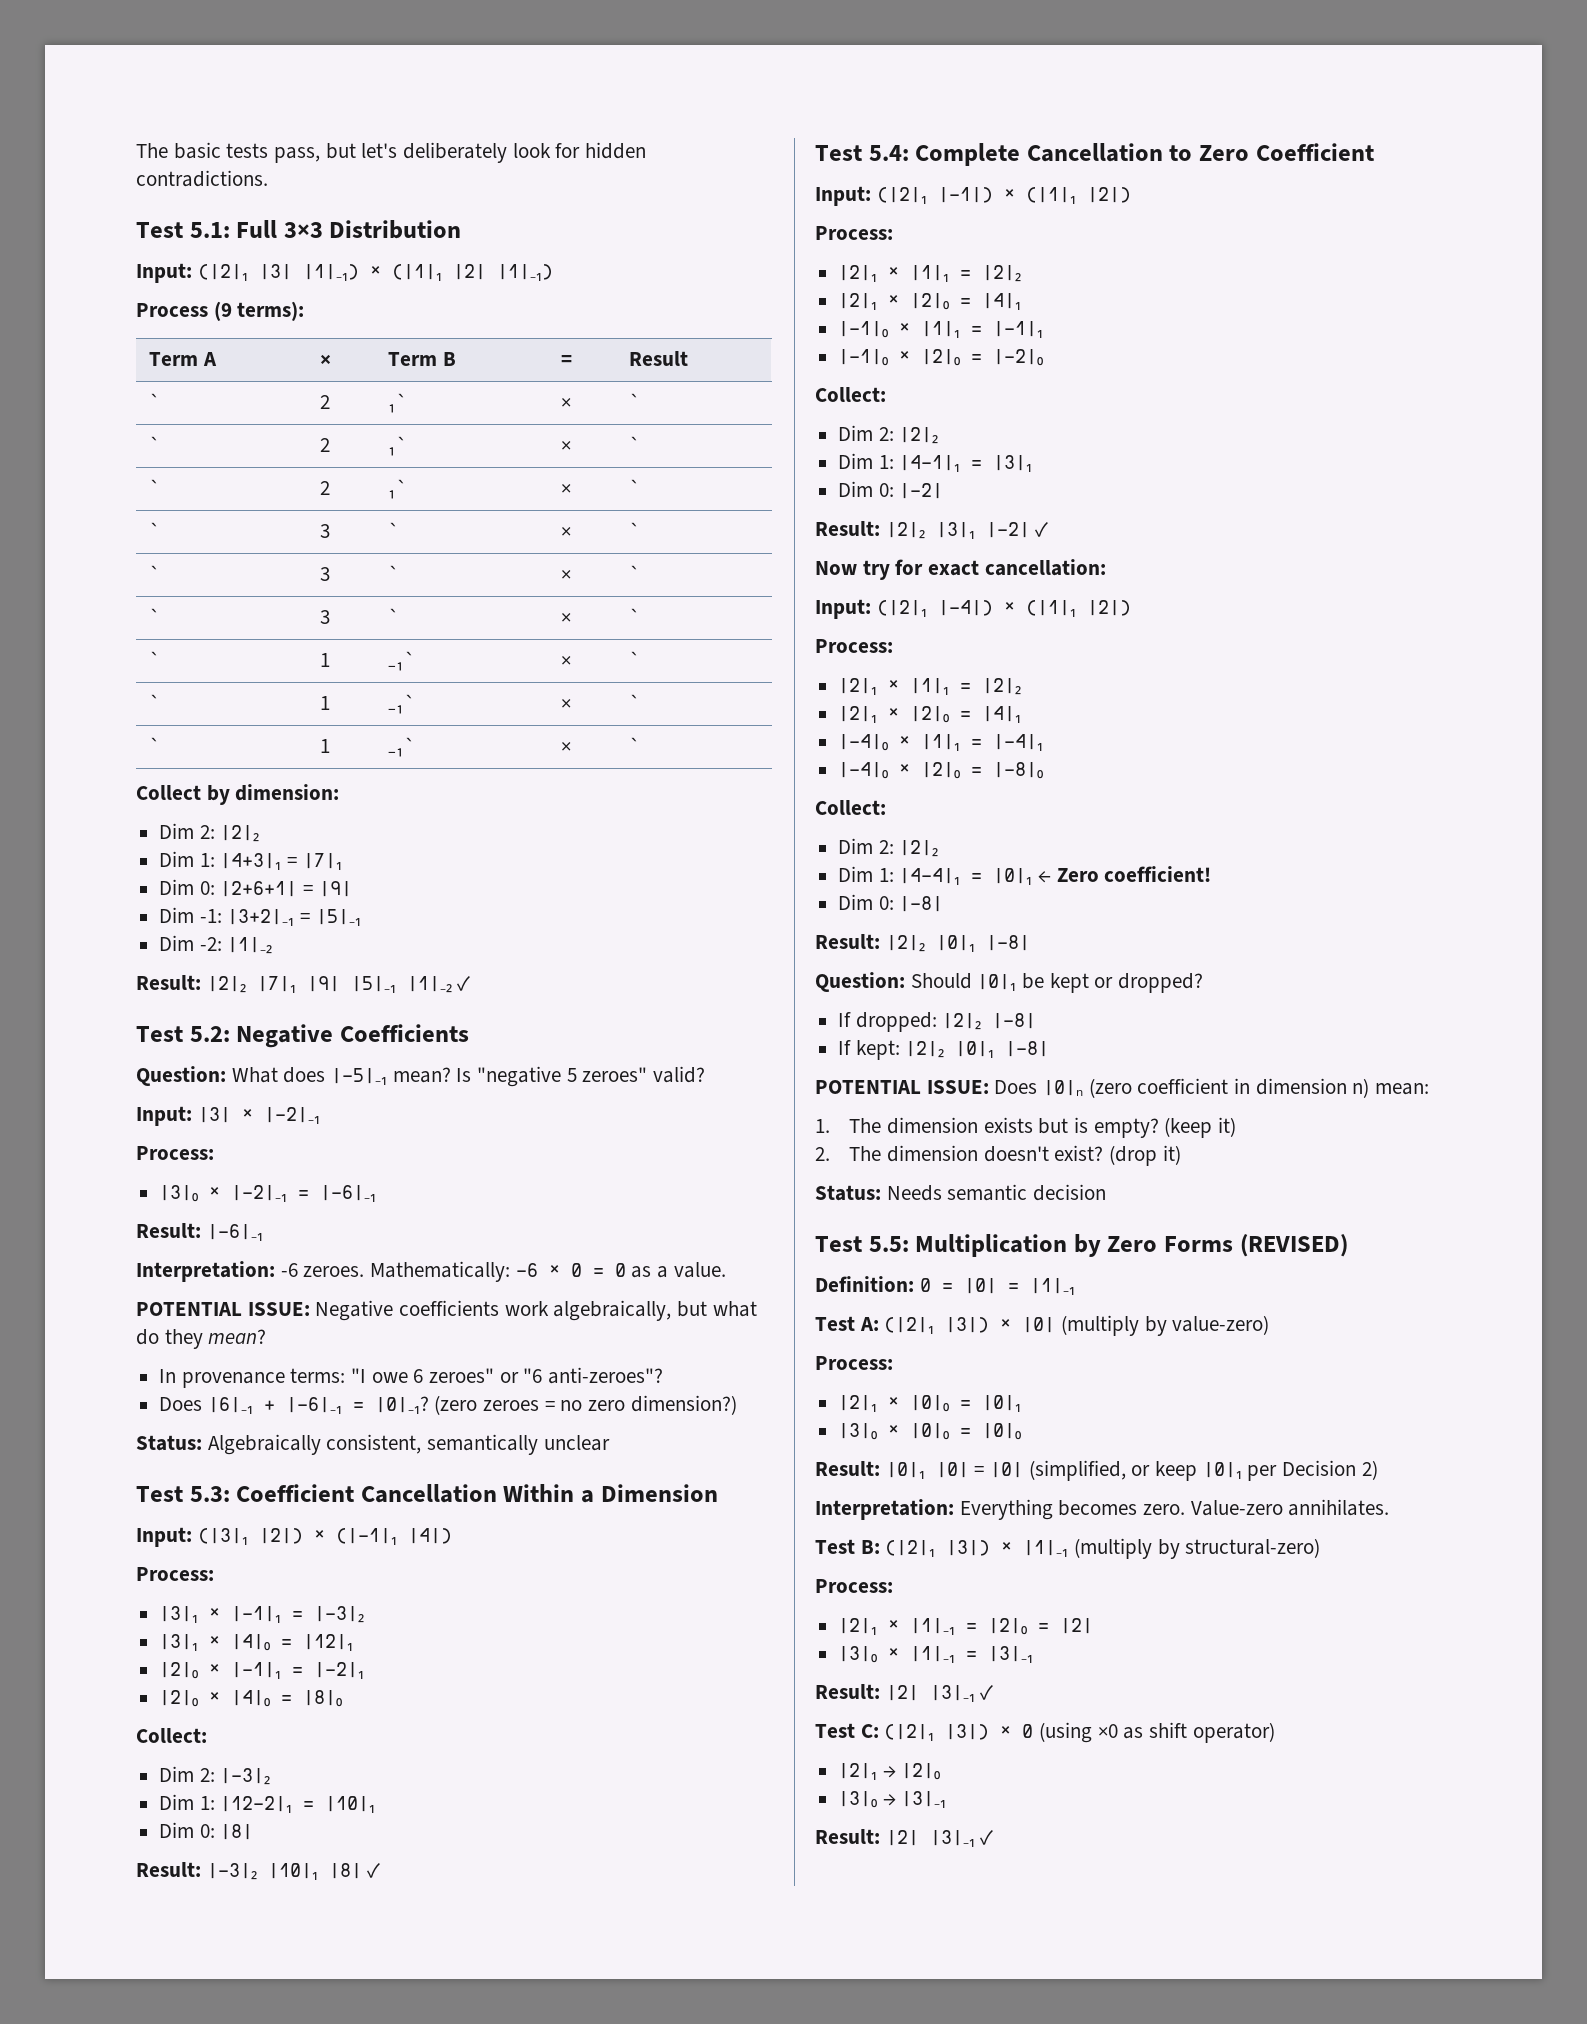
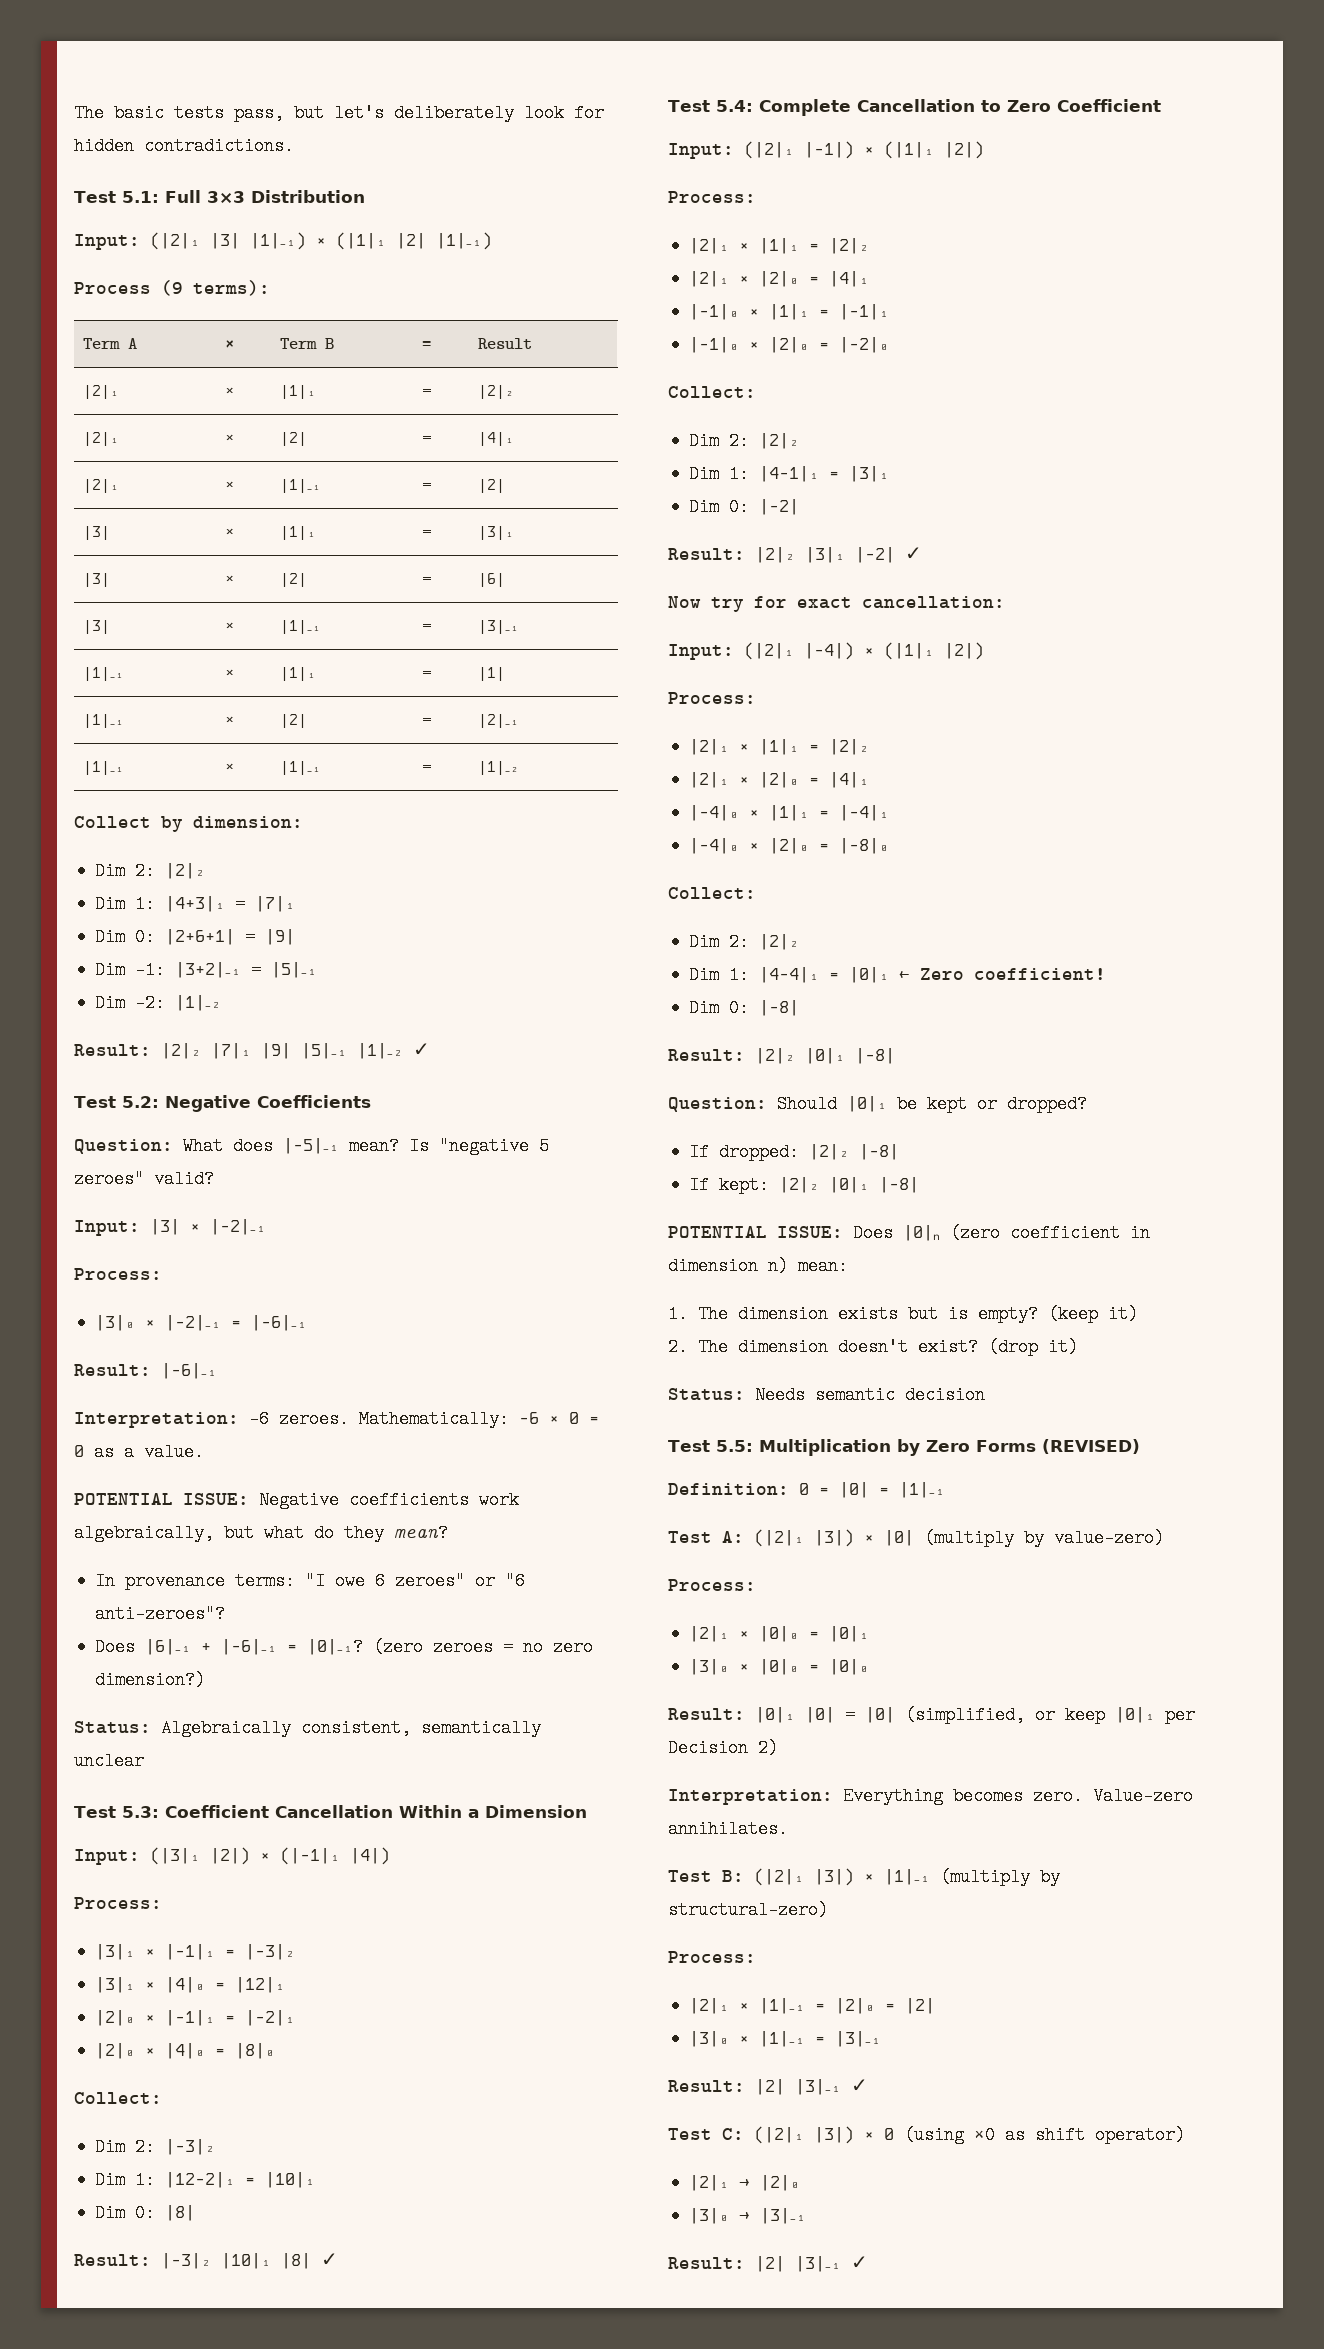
[148,393,160,409] [319,395,330,409] [387,393,407,413] [560,398,571,409] [628,393,640,409] [148,436,160,452] [319,438,330,452] [387,436,407,456] [560,441,571,452] [628,436,640,452] [148,479,160,495] [319,481,330,495] [387,479,407,499] [560,484,571,495] [628,479,640,495] [148,522,160,538] [319,524,330,538] [387,522,399,538] [560,527,571,538] [628,522,640,538] [148,565,160,581] [319,567,330,581] [387,565,399,581] [560,570,571,581] [628,565,640,581] [148,608,160,624] [319,610,330,624] [387,608,399,624] [560,613,571,624] [628,608,640,624] [148,651,160,667] [319,653,330,667] [387,651,415,671] [560,656,571,667] [628,651,640,667] [148,694,160,710] [319,696,330,710] [387,694,415,714] [560,699,571,710] [628,694,640,710] [148,737,160,753] [319,739,330,753] [387,737,415,757] [560,742,571,753] [628,737,640,753] ` | 2 | ₁` | × | ` // ` | 2 | ₁` | × | ` // ` | 2 | ₁` | × | ` // ` | 3 | ` | × | ` // ` | 3 | ` | × | ` // ` | 3 | ` | × | ` // ` | 1 | ₋₁` | × | ` // ` | 1 | ₋₁` | × | ` // ` | 1 | ₋₁` | × | ` -> [82,385,119,399] [224,387,234,396] [279,385,316,399] [421,383,432,400] [477,385,514,399] [82,432,119,446] [224,434,234,443] [279,432,307,446] [421,430,432,447] [477,432,514,446] [82,479,119,493] [224,481,234,490] [279,479,321,493] [421,477,432,494] [477,479,505,493] [82,526,110,540] [224,528,234,537] [279,526,316,540] [421,524,432,541] [477,526,514,540] [82,573,110,587] [224,575,234,584] [279,573,307,587] [421,571,432,588] [477,573,505,587] [82,620,110,634] [224,622,234,631] [279,620,321,634] [421,618,432,635] [477,620,519,634] [82,667,124,681] [224,669,234,678] [279,667,316,681] [421,665,432,682] [477,667,505,681] [82,714,124,728] [224,716,234,725] [279,714,307,728] [421,712,432,729] [477,714,519,728] [82,761,124,775] [224,763,234,772] [279,761,321,775] [421,759,432,776] [477,761,519,775] |2|₁ | × | |1|₁ | = | |2|₂ // |2|₁ | × | |2| | = | |4|₁ // |2|₁ | × | |1|₋₁ | = | |2| // |3| | × | |1|₁ | = | |3|₁ // |3| | × | |2| | = | |6| // |3| | × | |1|₋₁ | = | |3|₋₁ // |1|₋₁ | × | |1|₁ | = | |1| // |1|₋₁ | × | |2| | = | |2|₋₁ // |1|₋₁ | × | |1|₋₁ | = | |1|₋₂

